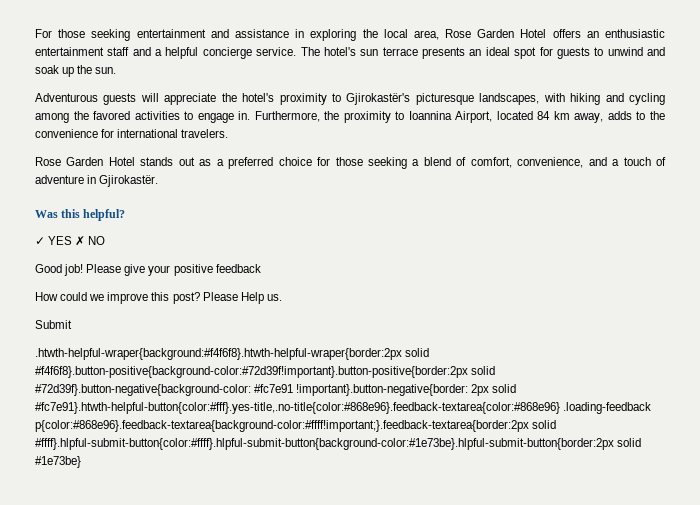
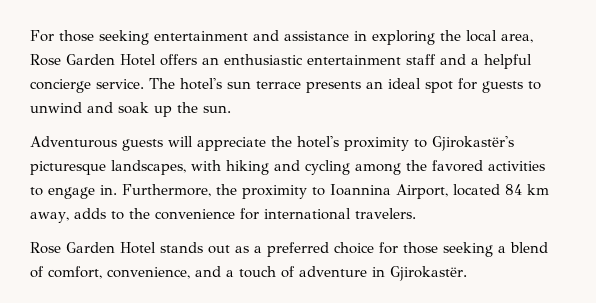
[35,209,126,221] [35,236,106,246] [35,264,261,276] [35,292,282,304] [35,320,72,329] [35,348,430,360] [35,366,496,378] [35,384,517,396] [35,402,652,414] [35,420,557,432] [35,438,642,450] [35,456,81,468] // Was this helpful? // ✓ YES ✗ NO // Good job! Please give your positive feedback // How could we improve this post? Please Help us. // Submit // .htwth-helpful-wraper{background:#f4f6f8}.htwth-helpful-wraper{border:2px solid #f4f6f8}.button-positive{background-color:#72d39f!important}.button-positive{border:2px solid #72d39f}.button-negative{background-color: #fc7e91 !important}.button-negative{border: 2px solid #fc7e91}.htwth-helpful-button{color:#fff}.yes-title,.no-title{color:#868e96}.feedback-textarea{color:#868e96} .loading-feedback p{color:#868e96}.feedback-textarea{background-color:#ffff!important;}.feedback-textarea{border:2px solid #ffff}.hlpful-submit-button{color:#ffff}.hlpful-submit-button{background-color:#1e73be}.hlpful-submit-button{border:2px solid #1e73be} -> (467, 273) none

